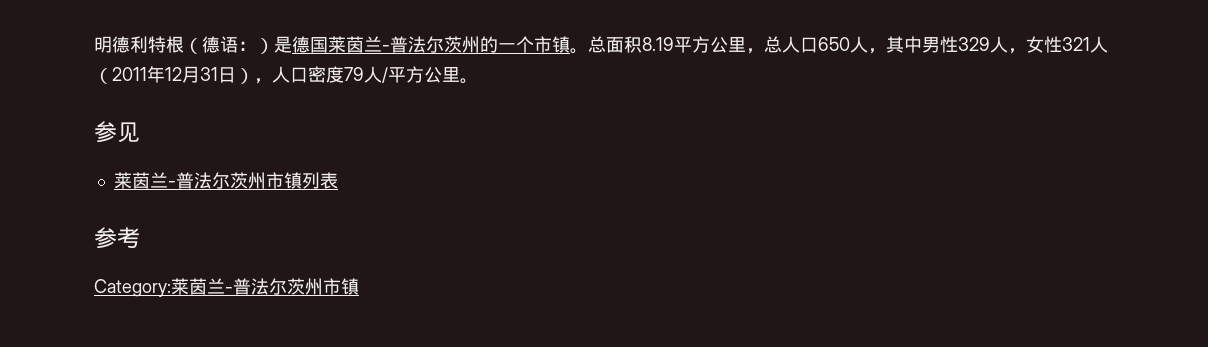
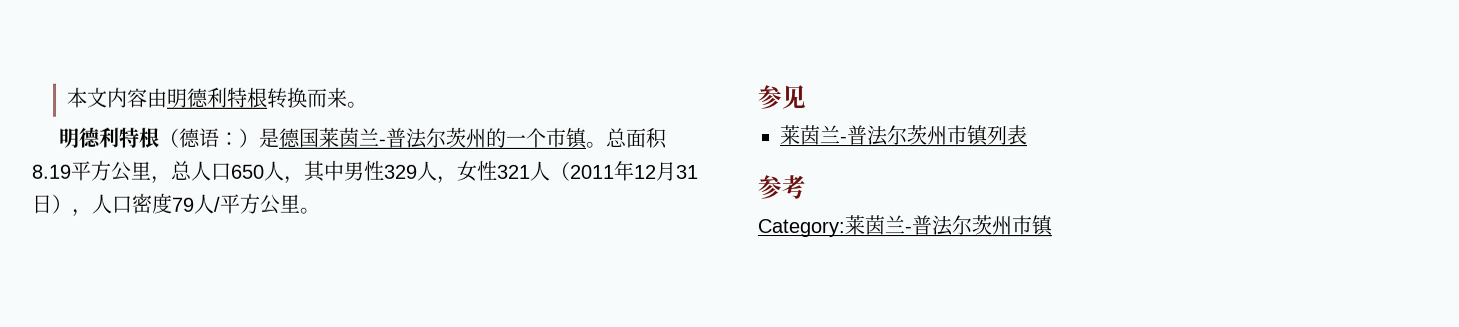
(94, 44) none -> [66,87,368,109] 本文内容由明德利特根转换而来。 //

